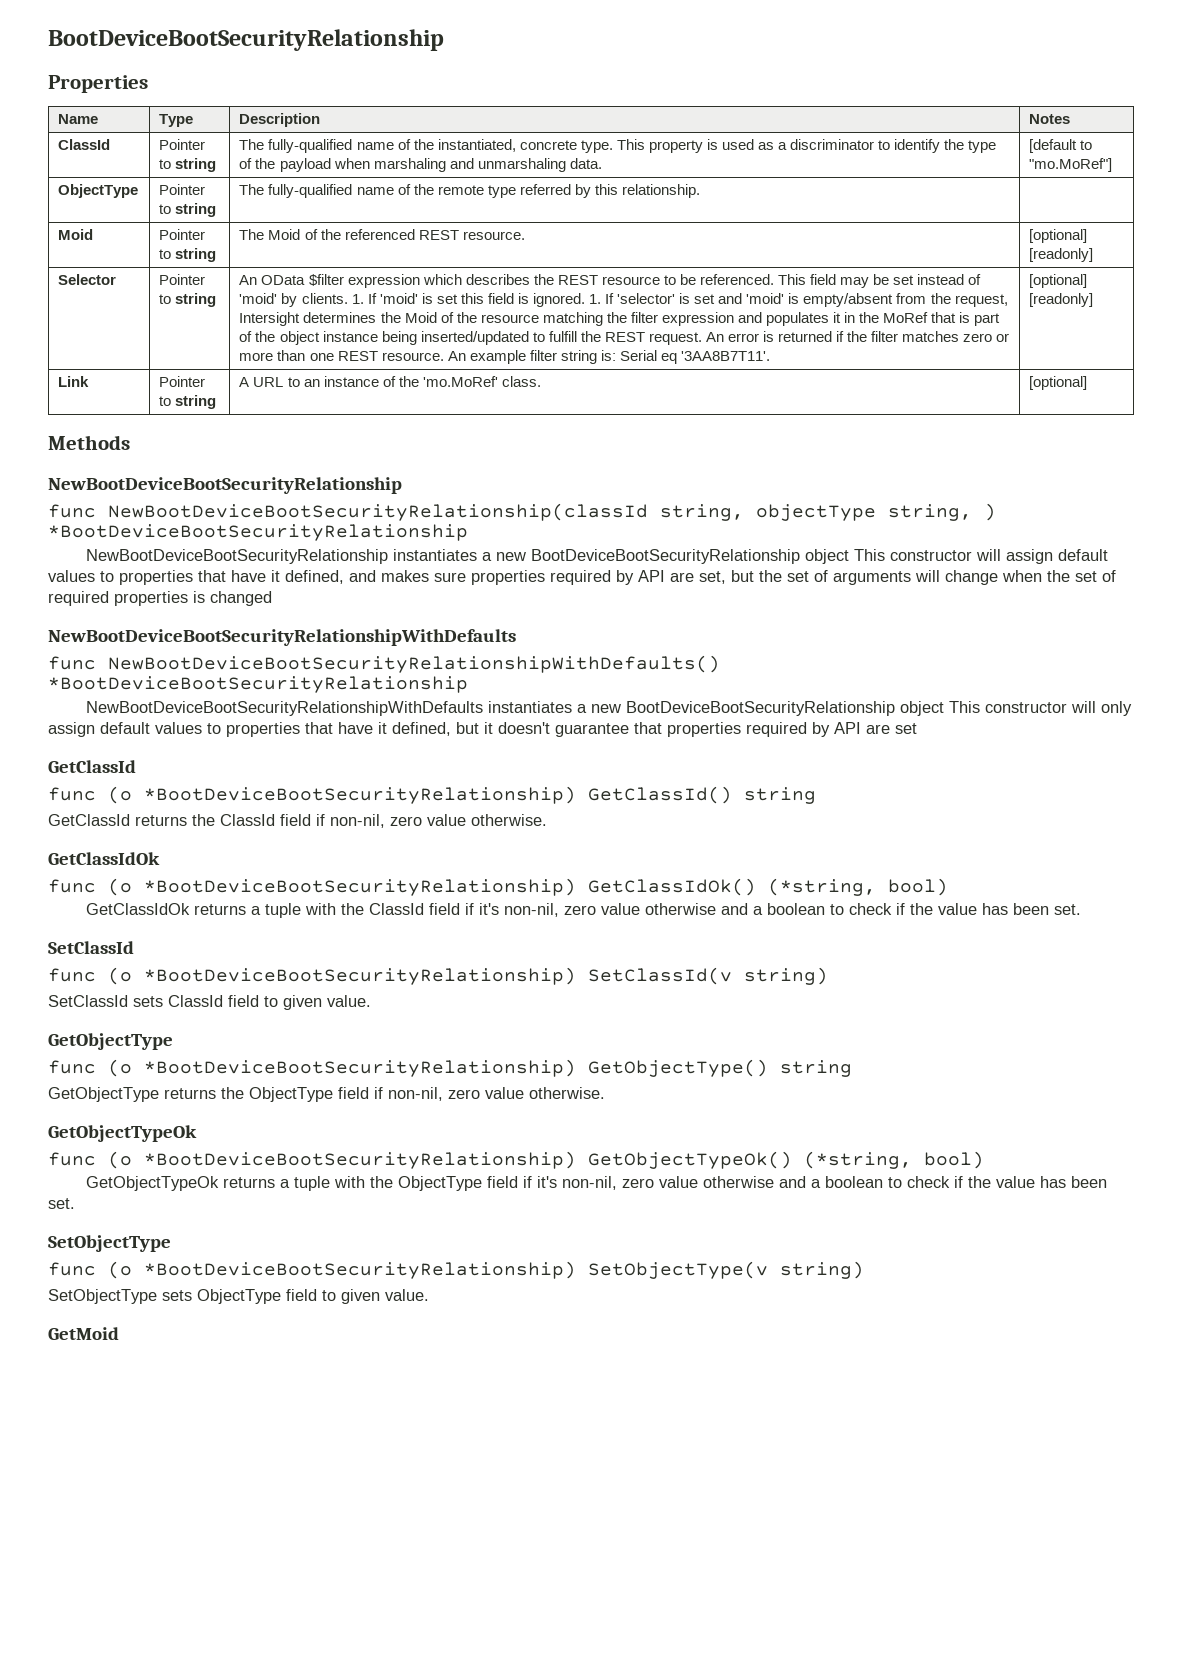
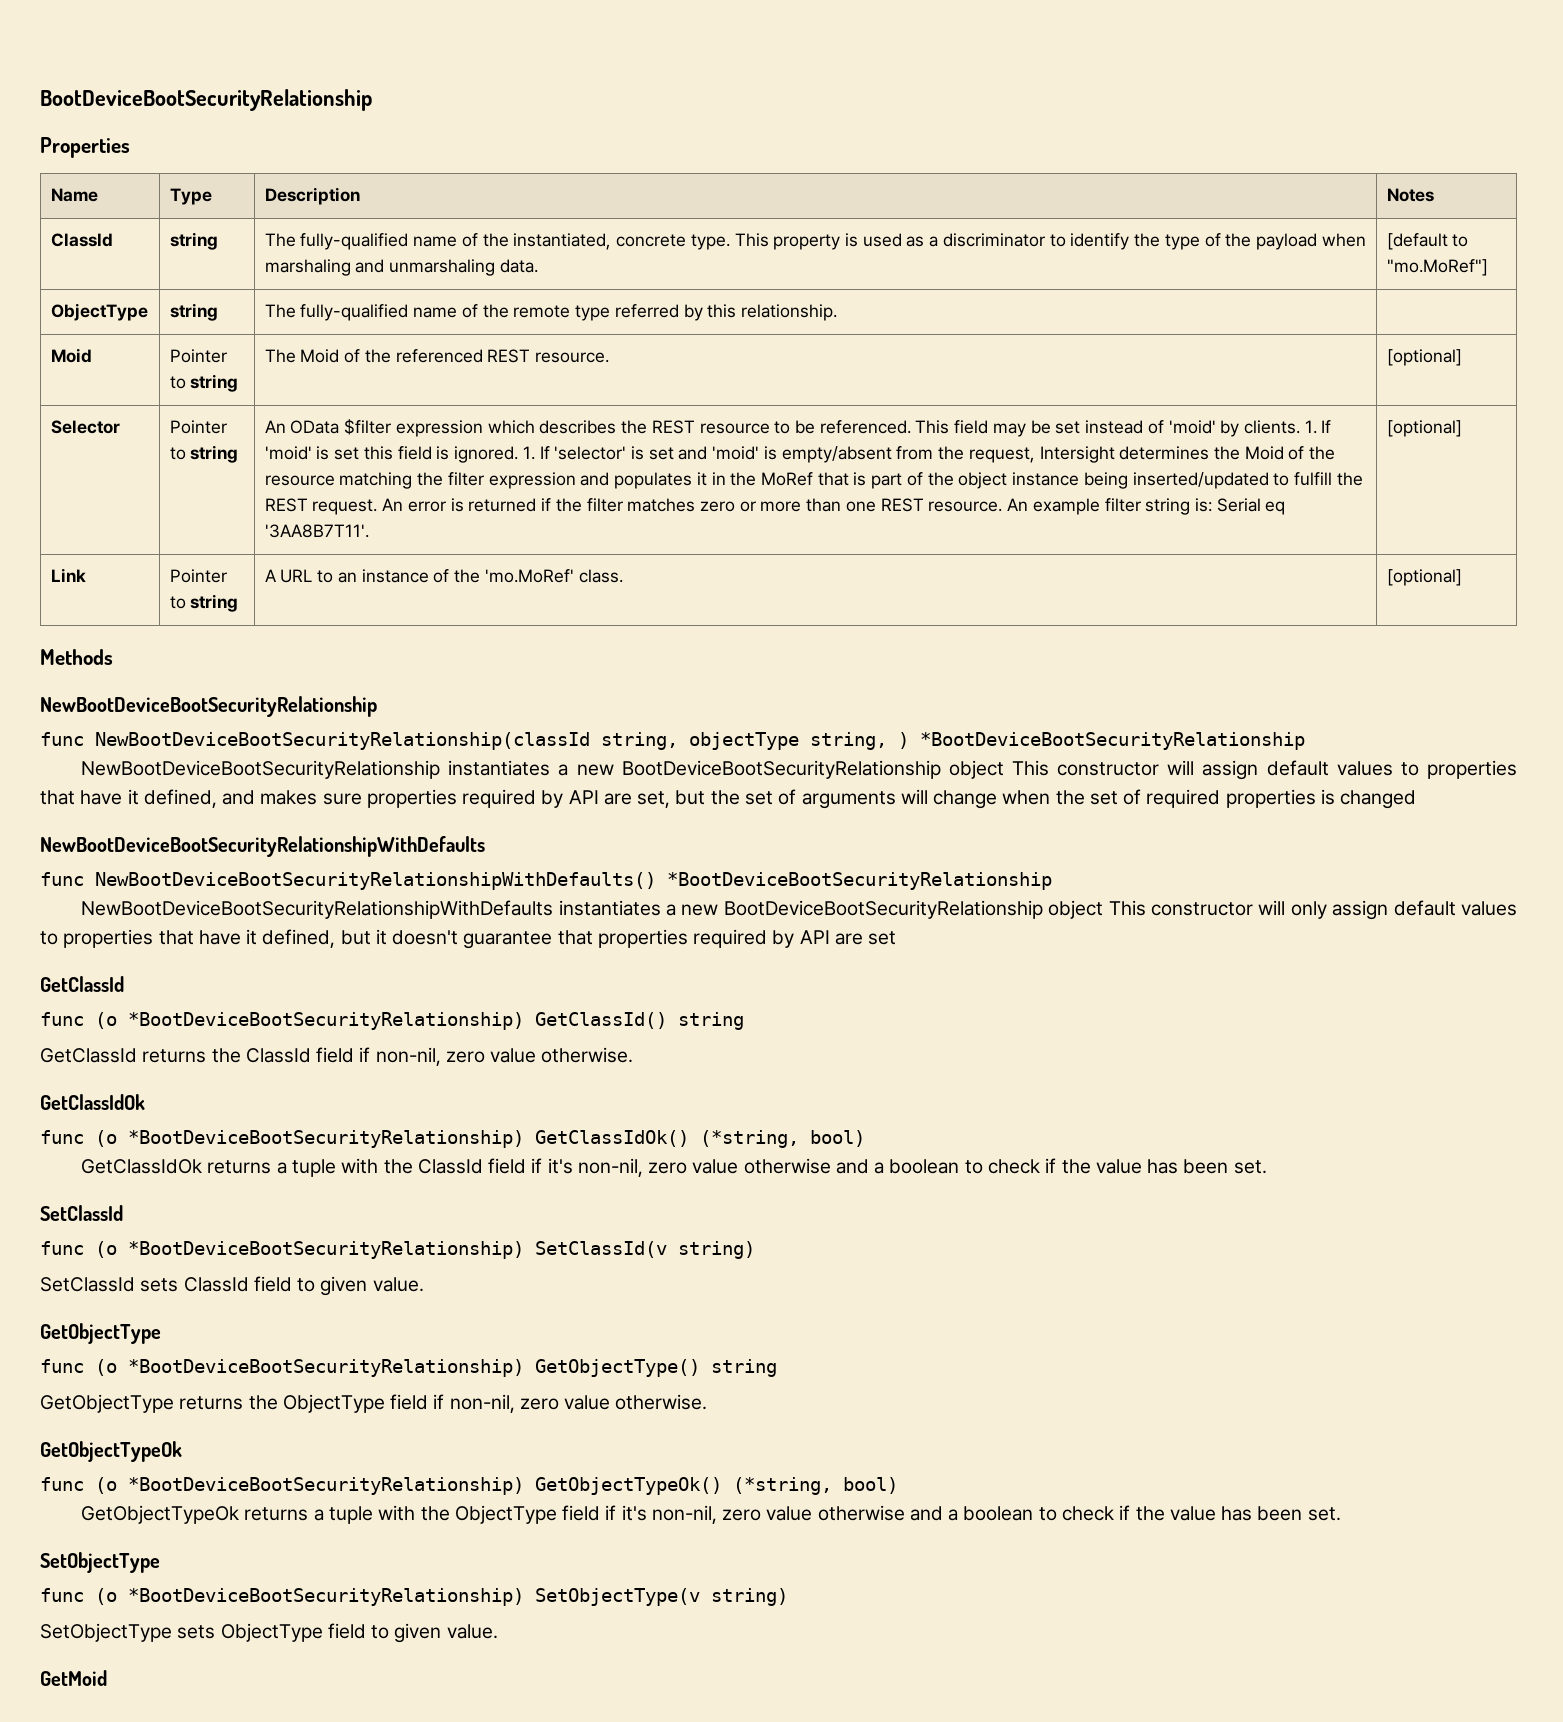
[159,139,206,150] [159,159,172,169] Pointer to -> (113, 240) none
[159,184,206,195] [159,204,172,214] Pointer to -> (148, 312) none
[1029,248,1094,262] [readonly] -> (1462, 357) none
[1029,293,1094,307] [readonly] -> (1462, 428) none

